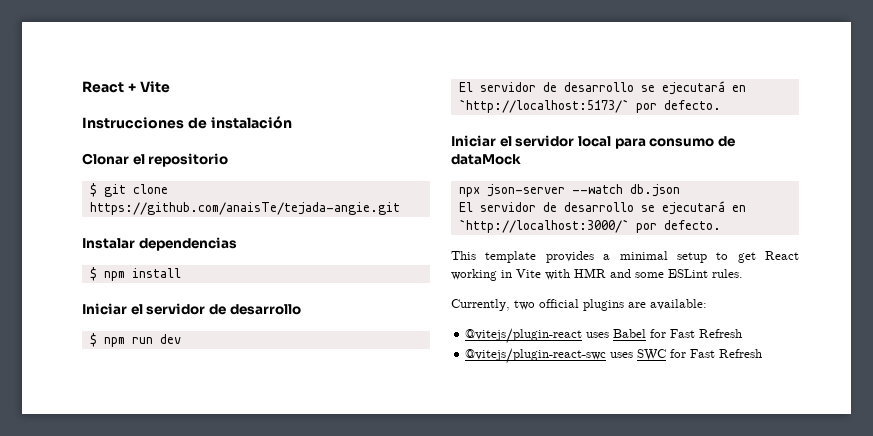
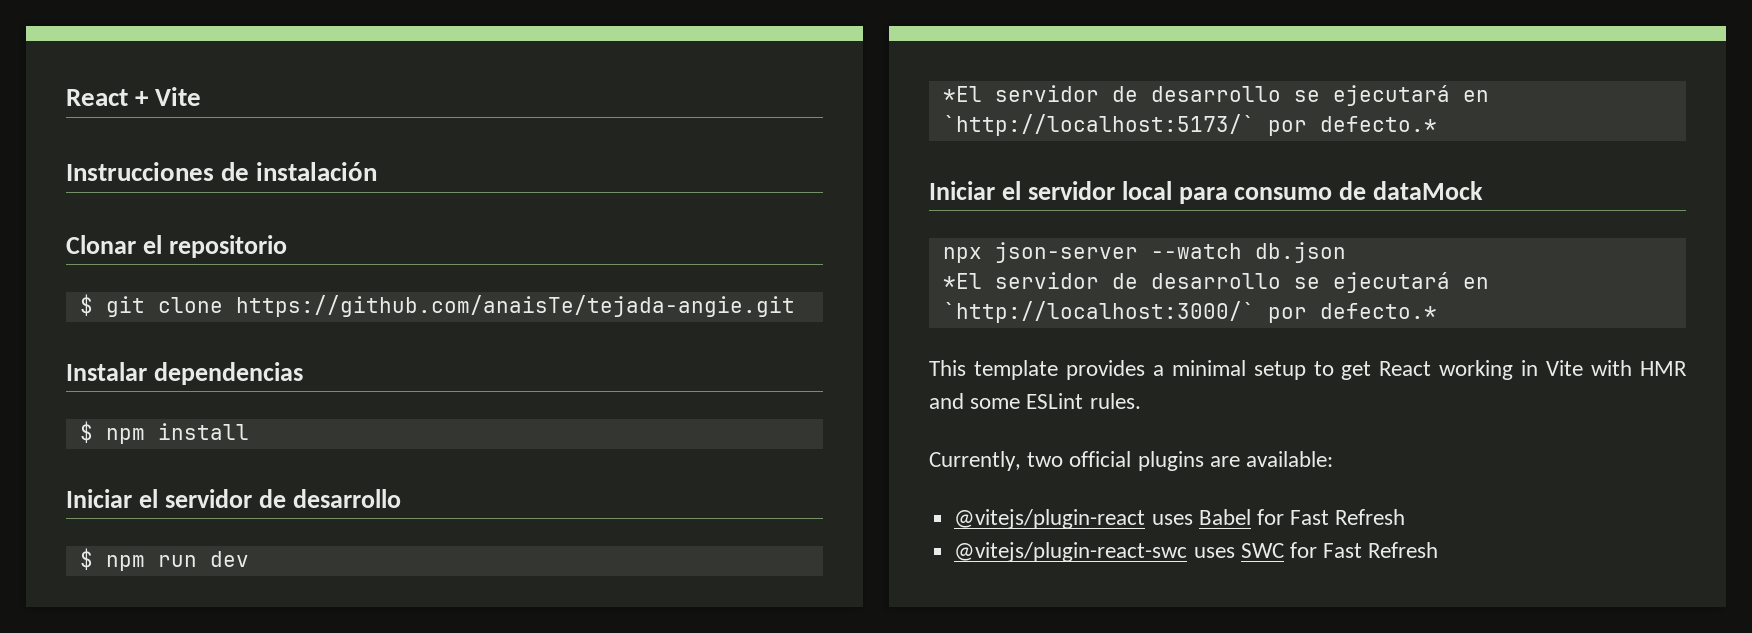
[458,82,473,92] El -> [942,86,982,102] *El
[663,100,721,110] defecto. -> [1319,116,1437,132] defecto.*
[458,202,473,212] El -> [942,273,982,289] *El
[663,220,721,230] defecto. -> [1319,303,1437,319] defecto.*

